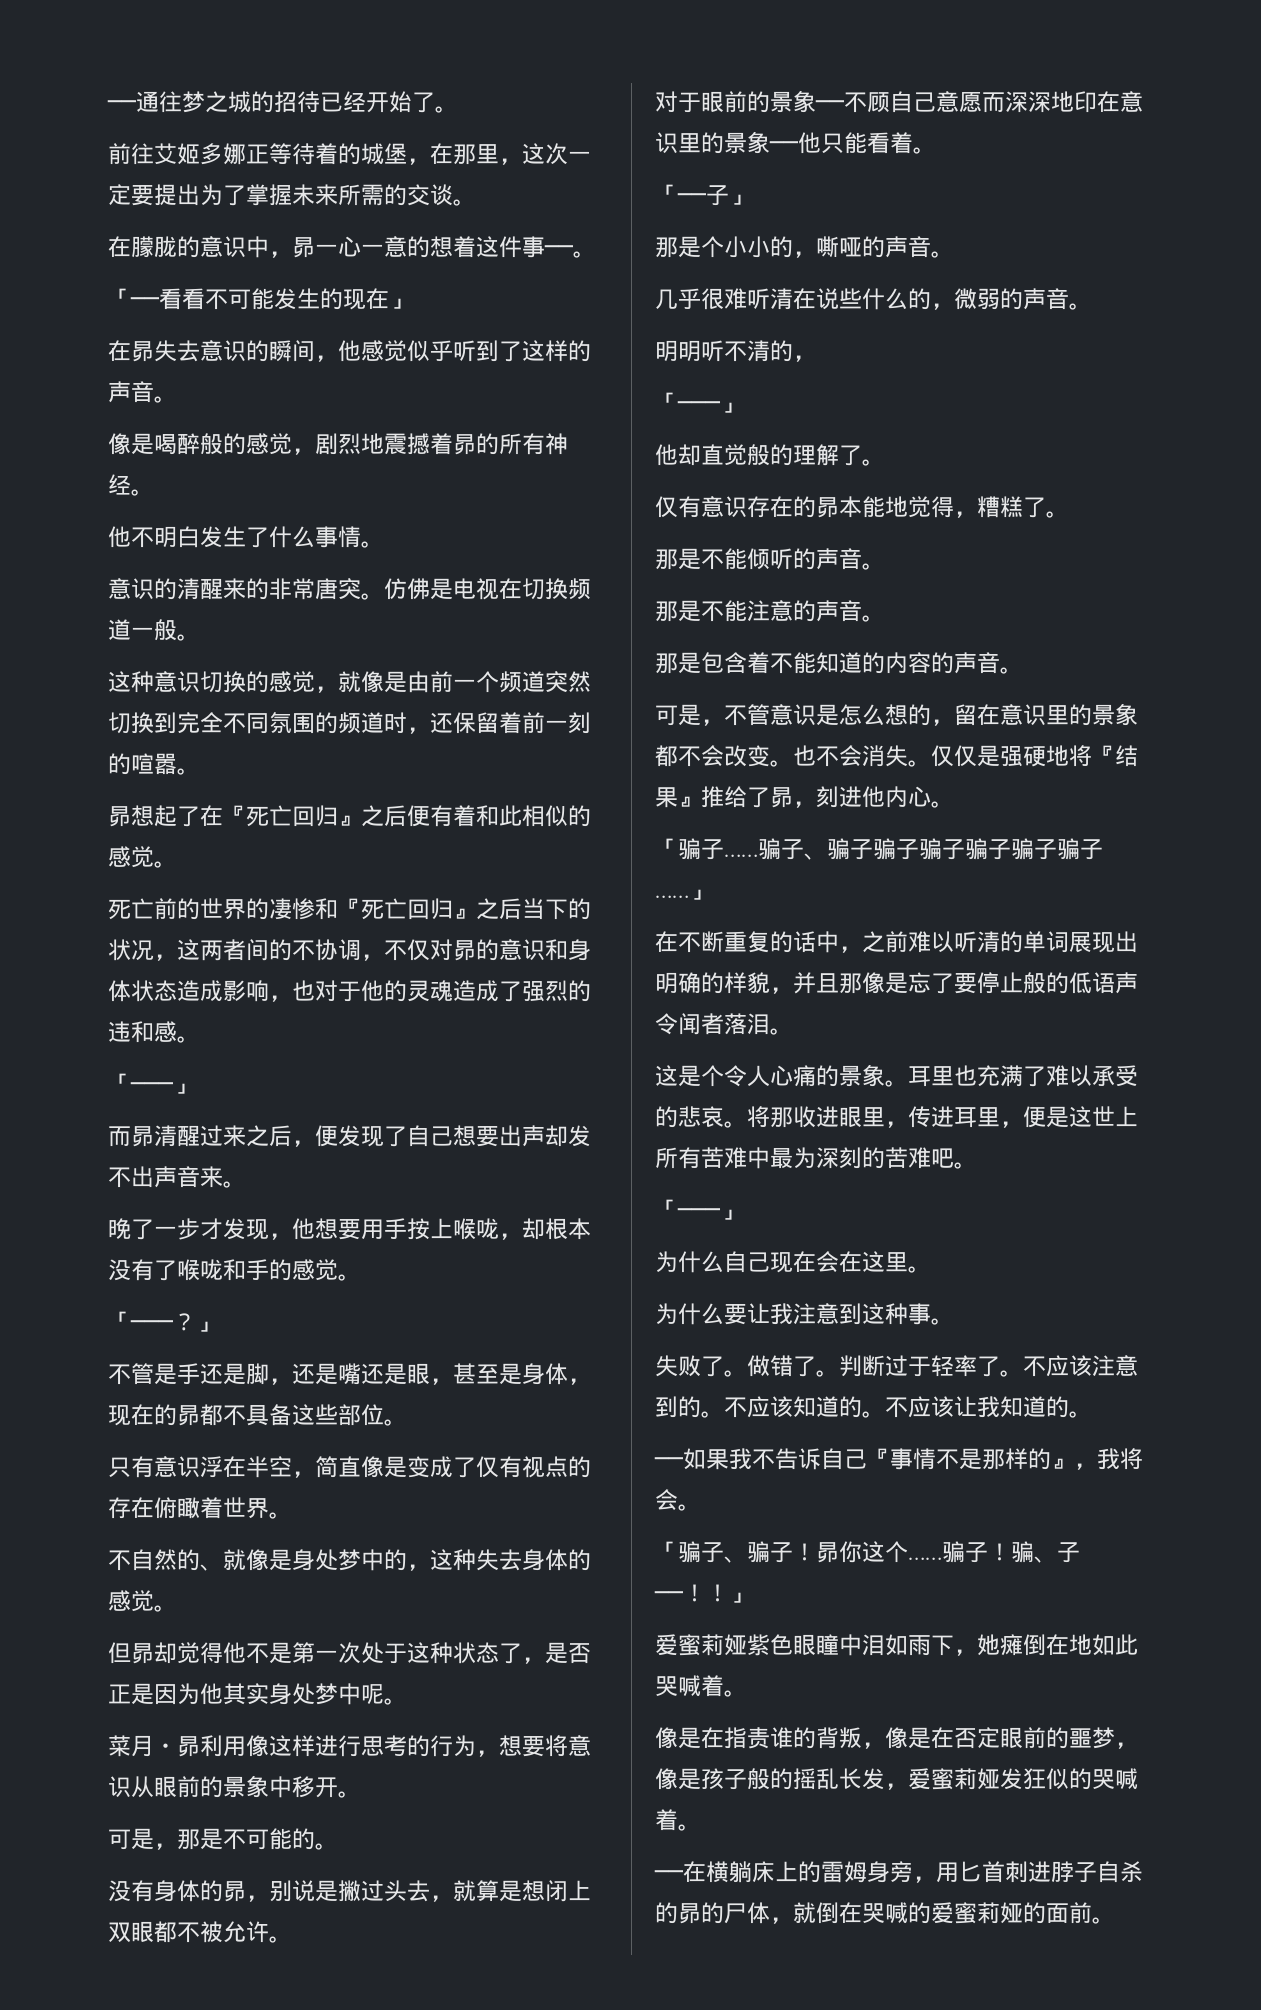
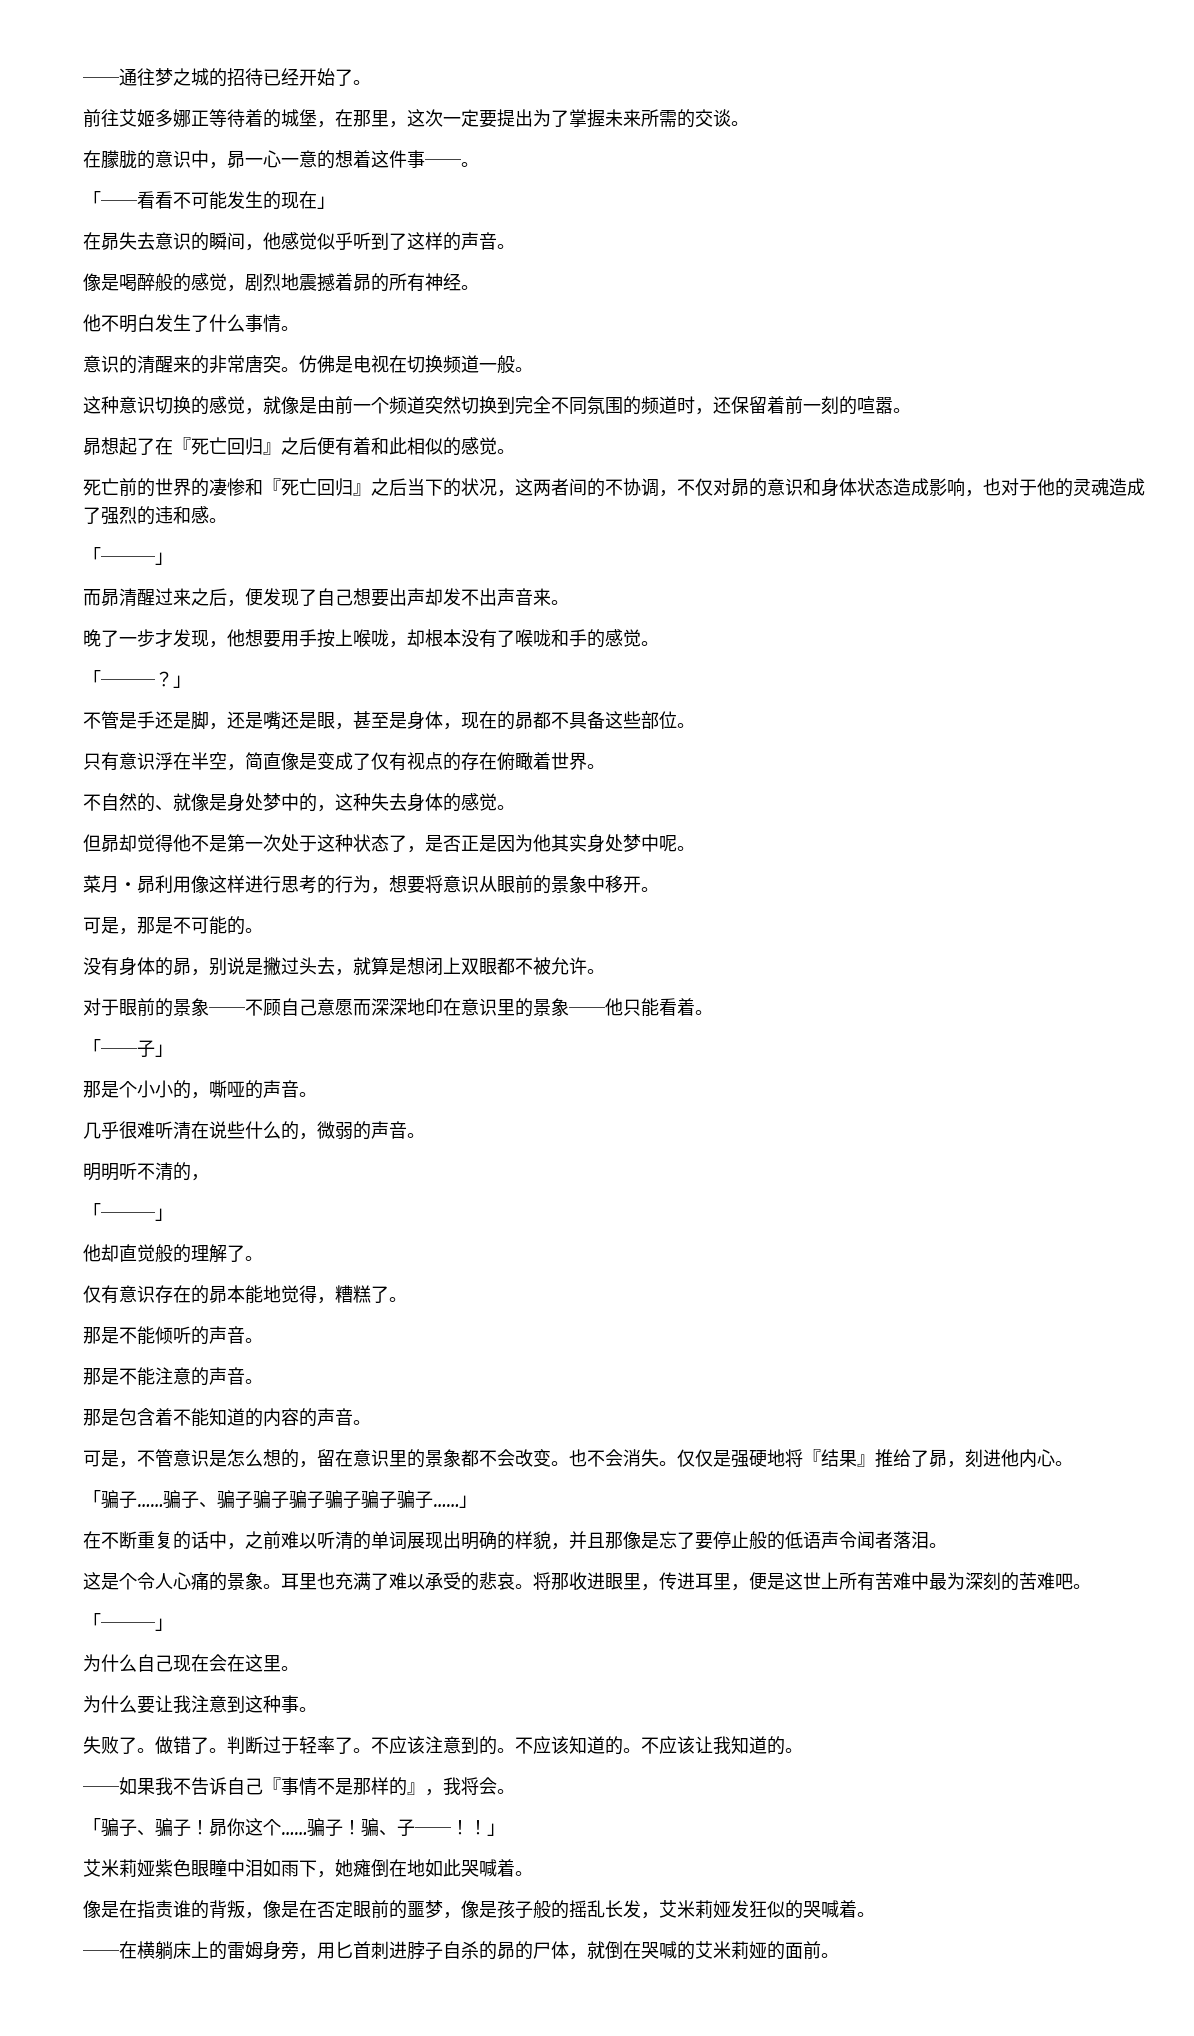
[655,1634,701,1656] 爱蜜 -> [83,1859,119,1877] 艾米
[908,1768,954,1790] 爱蜜 -> [659,1900,695,1918] 艾米
[931,1902,977,1924] 爱蜜 -> [695,1941,731,1959] 艾米

